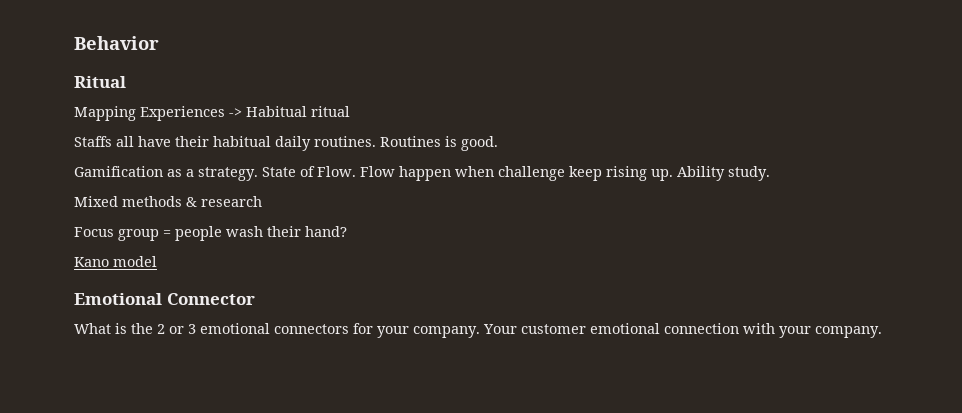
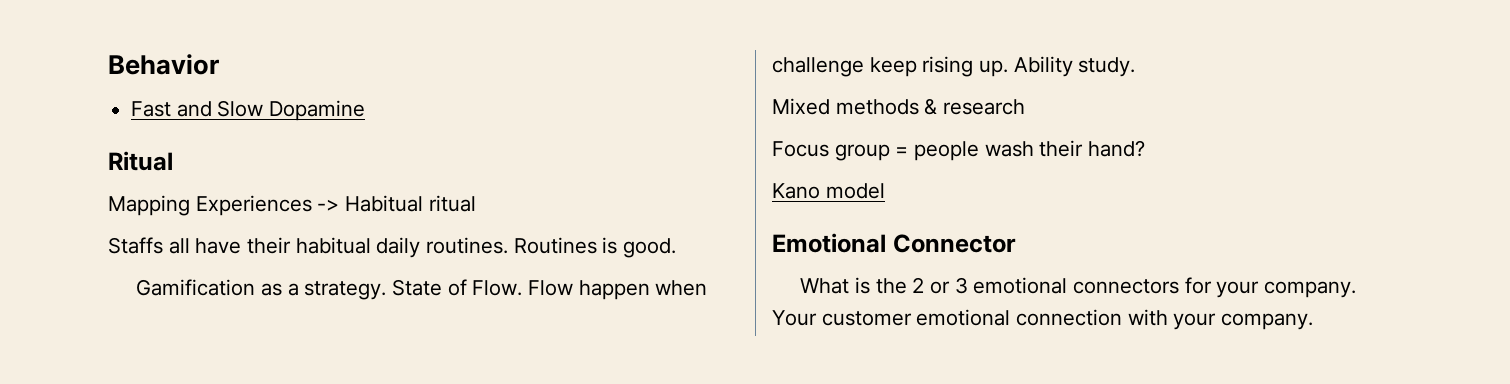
(159, 43) none -> [131,100,366,121] // Fast and Slow Dopamine

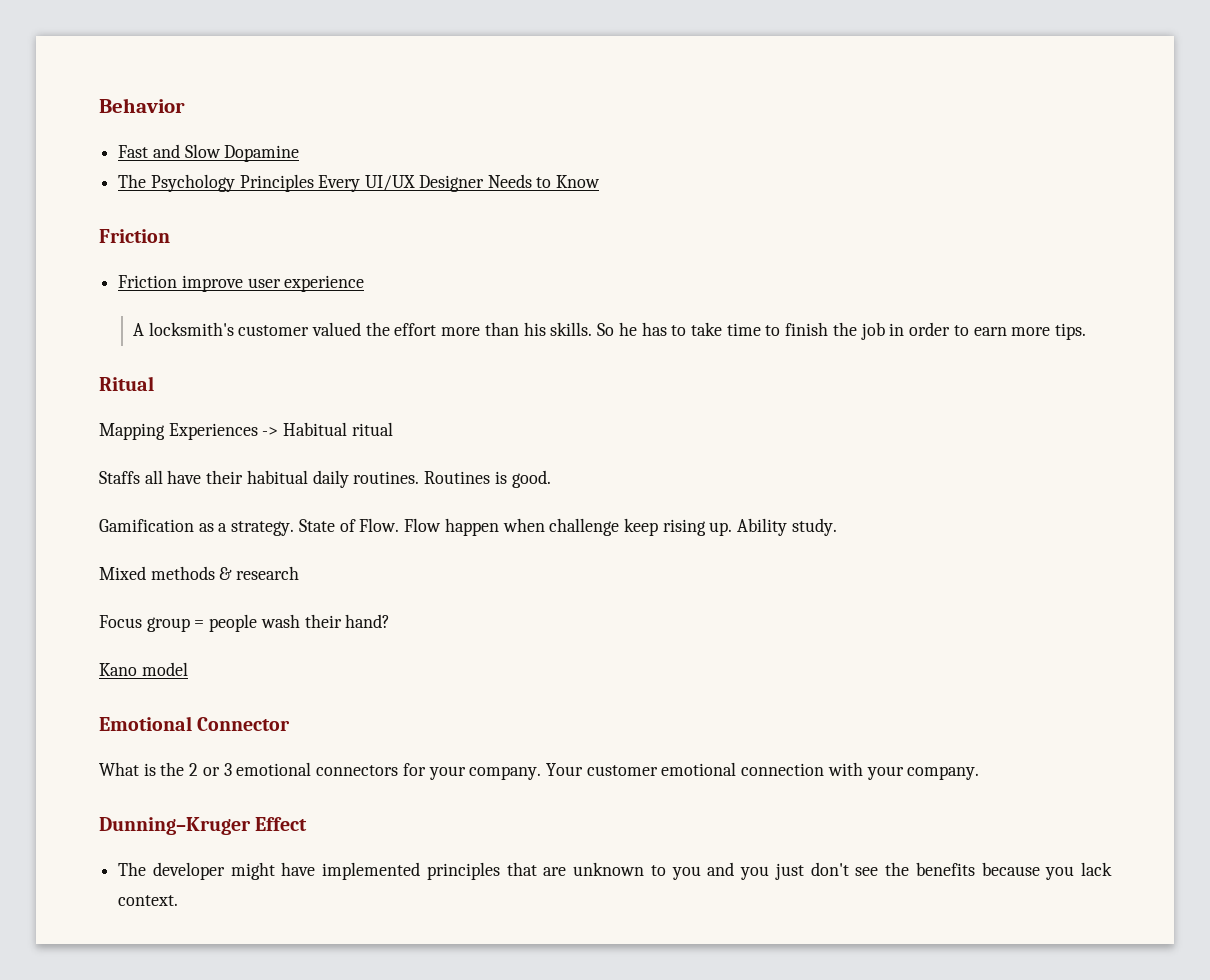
(366, 110) none -> [118,174,601,192] [99,229,170,243] [118,275,365,292] [132,322,1086,340] // The Psychology Principles Every UI/UX Designer Needs to Know // Friction // Friction improve user experience // A locksmith's customer valued the effort more than his skills. So he has to take time to finish the job in order to earn more tips.
(1314, 321) none -> [99,817,308,835] [118,862,1112,880] [118,895,179,906] // Dunning–Kruger Effect // The developer might have implemented principles that are unknown to you and you just don't see the benefits because you lack context.

